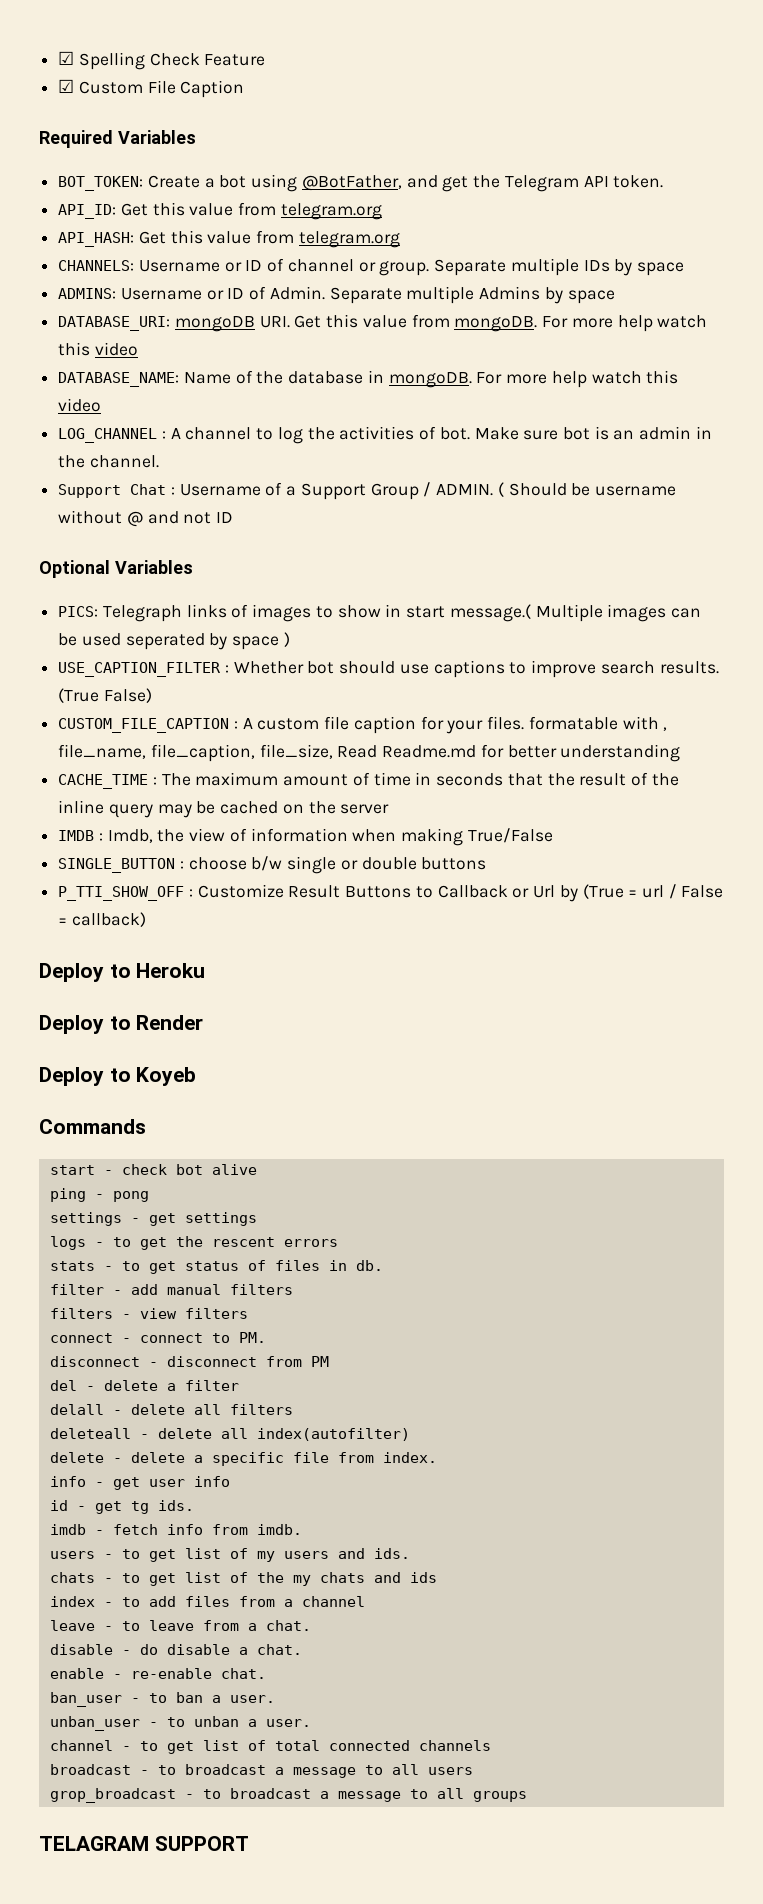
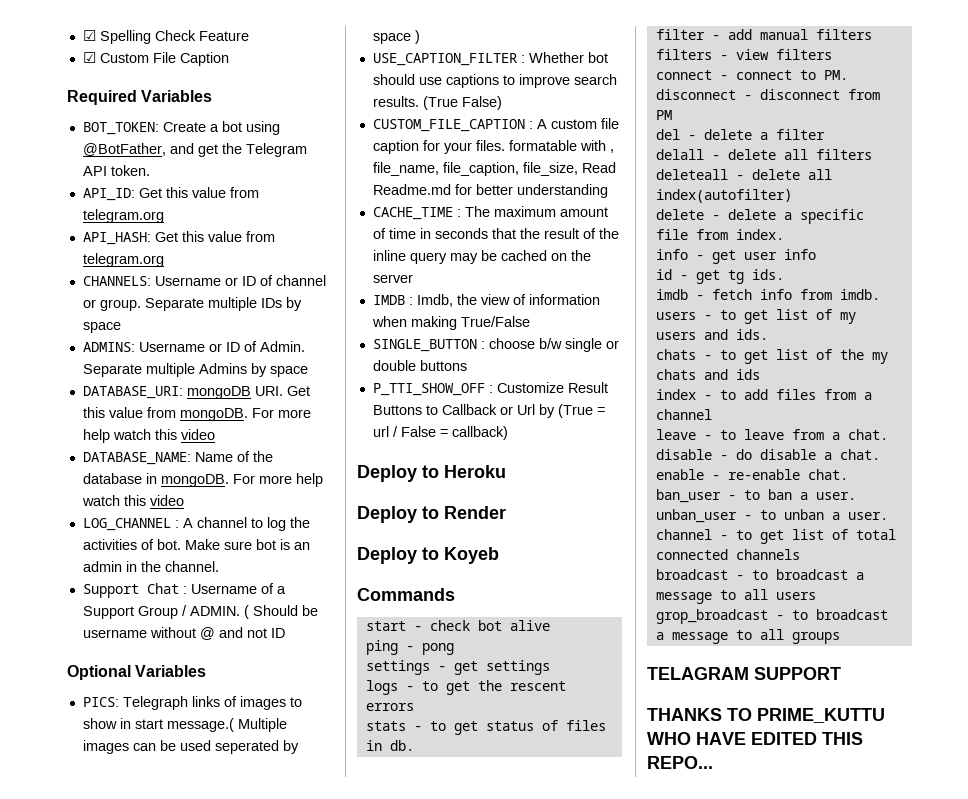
(249, 1843) none -> [647,708,885,723] [647,732,863,745] [647,756,713,769] // THANKS TO PRIME_KUTTU WHO HAVE EDITED THIS REPO...

